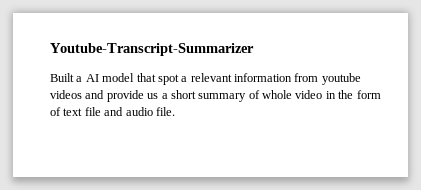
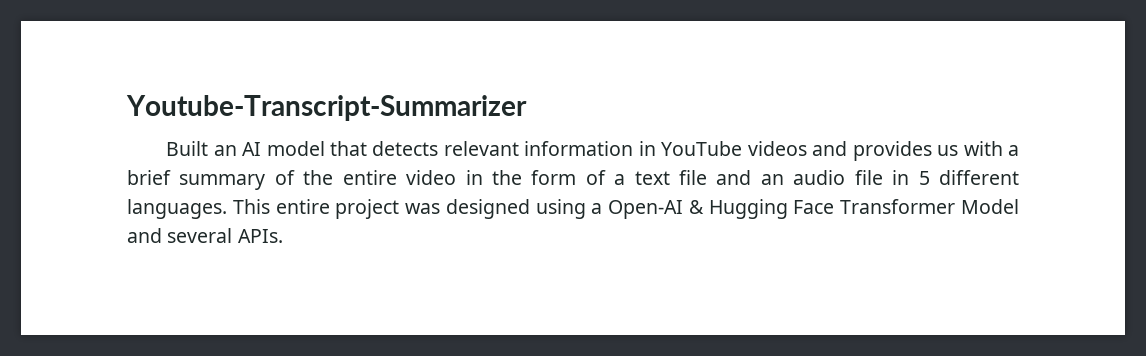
[76,76,83,82] a -> [213,145,237,156] an
[157,73,361,85] [50,90,292,102] spot a relevant information from youtube videos and provide us a short summary of whole -> [372,141,1019,161] [127,170,397,190] detects relevant information in YouTube videos and provides us with a brief summary of the entire
(61, 111) none -> [614,174,626,185] a
[125,107,175,116] audio file. -> [760,170,1020,185] [127,199,1019,219] [127,228,283,243] an audio file in 5 different languages. This entire project was designed using a Open-AI & Hugging Face Transformer Model and several APIs.

